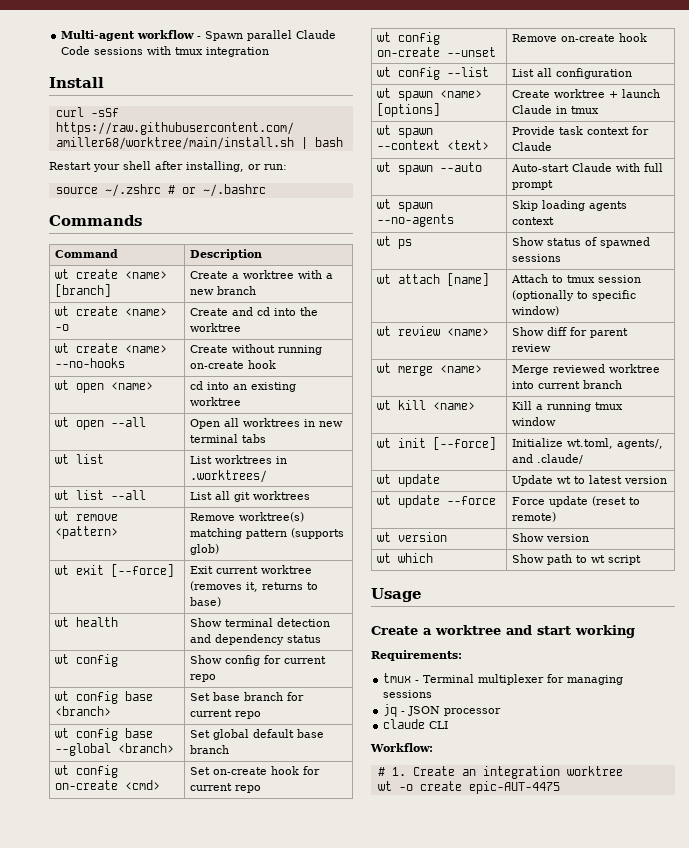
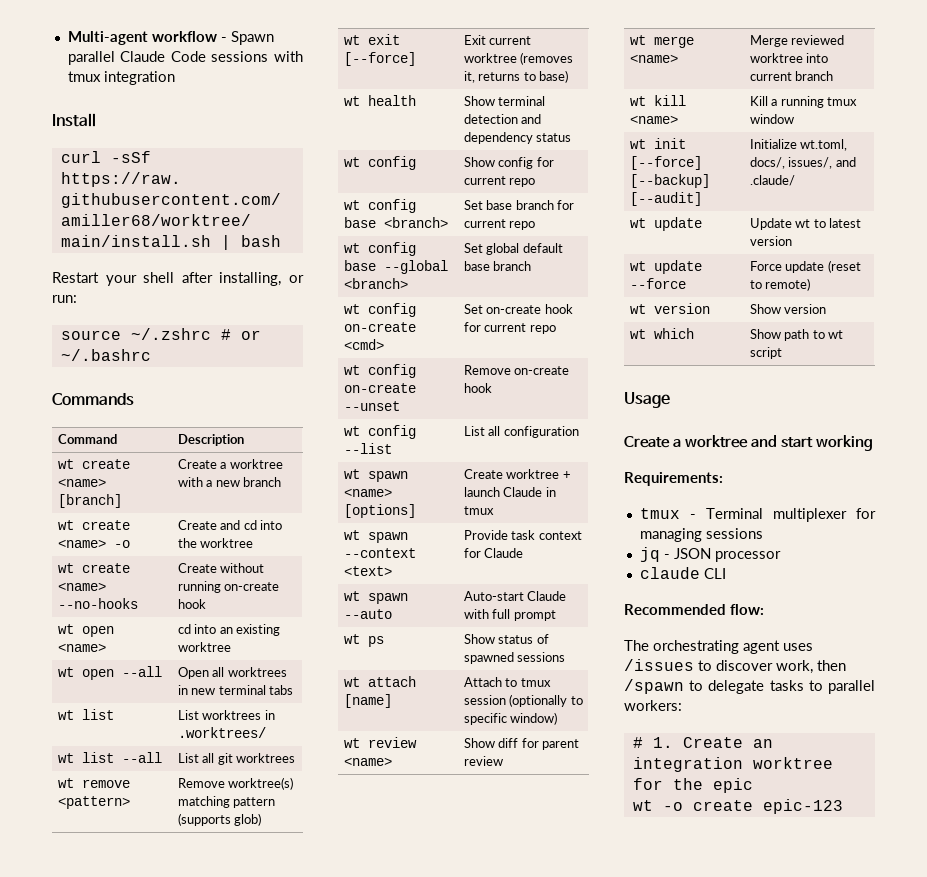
[377,199,434,212] [377,214,455,227] [512,200,628,211] [512,217,555,225] // wt spawn --no-agents | Skip loading agents context -> (556, 615) none
(497, 443) none -> [629,174,710,188] [629,192,702,206] [--backup] [--audit]
[617,439,664,449] agents/, -> [749,157,833,169] docs/, issues/,
[370,743,433,752] Workflow: -> [624,604,764,615] [624,640,813,654] [624,659,846,674] [624,679,875,694] [624,700,682,711] Recommended flow: // The orchestrating agent uses /issues to discover work, then /spawn to delegate tasks to parallel workers:
(623, 771) none -> [632,778,753,793] for the epic
[468,781,560,794] epic-AUT-4475 -> [762,799,843,814] epic-123

